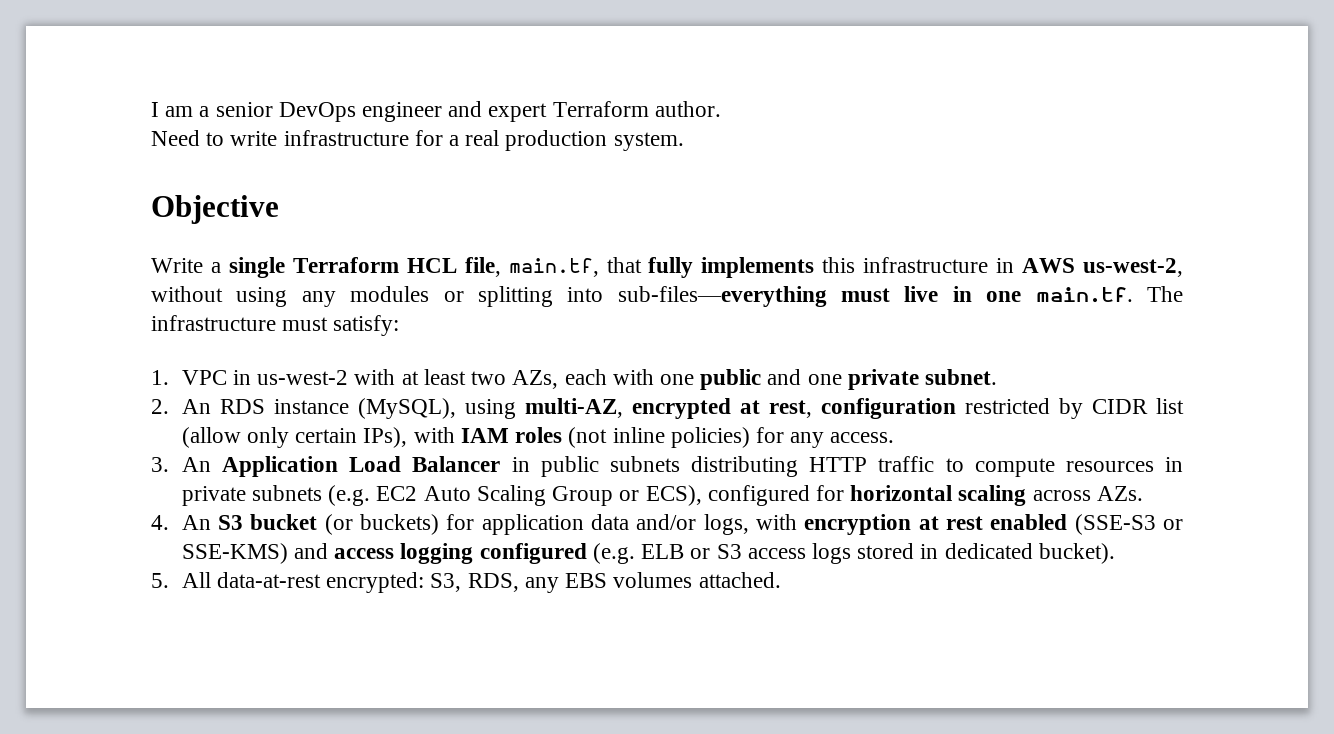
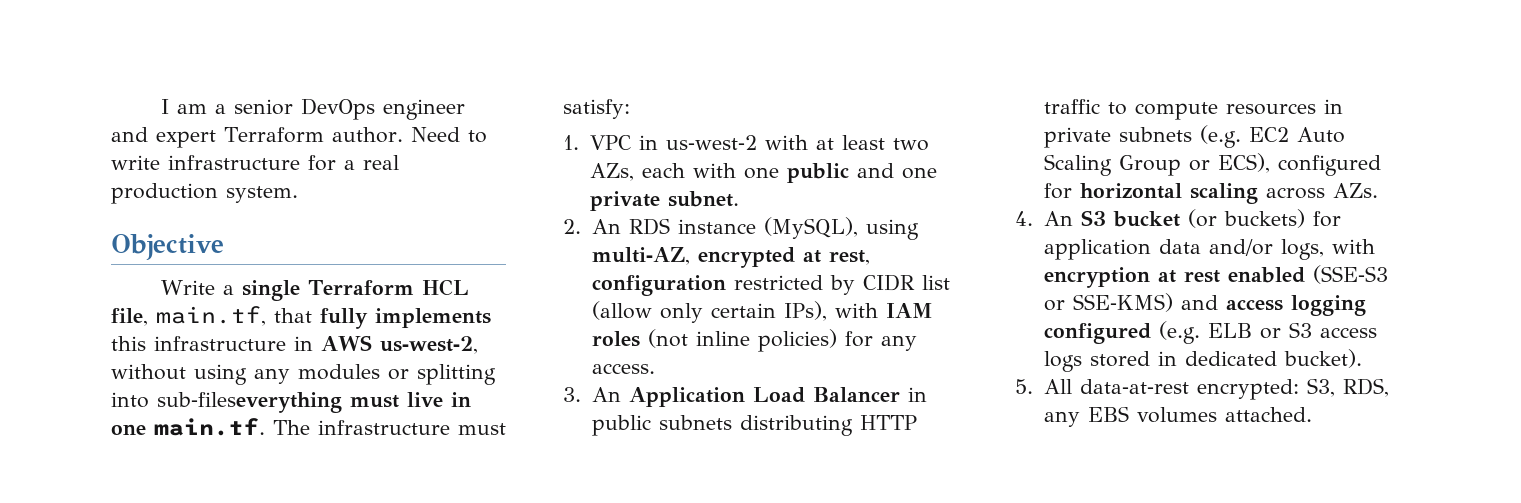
(721, 109) // -> (403, 135) none
[617,286,827,307] sub‑files—everything -> [157,392,342,413] sub‑fileseverything

